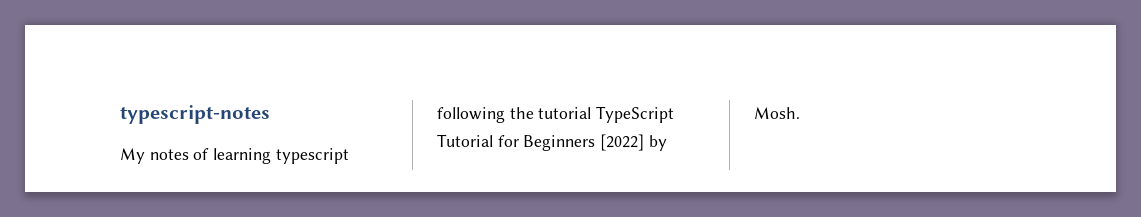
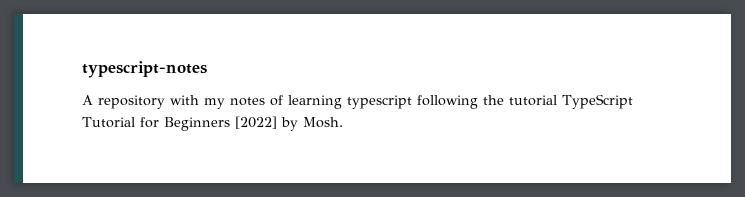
[120,148,145,164] My -> [82,95,225,109] A repository with my

